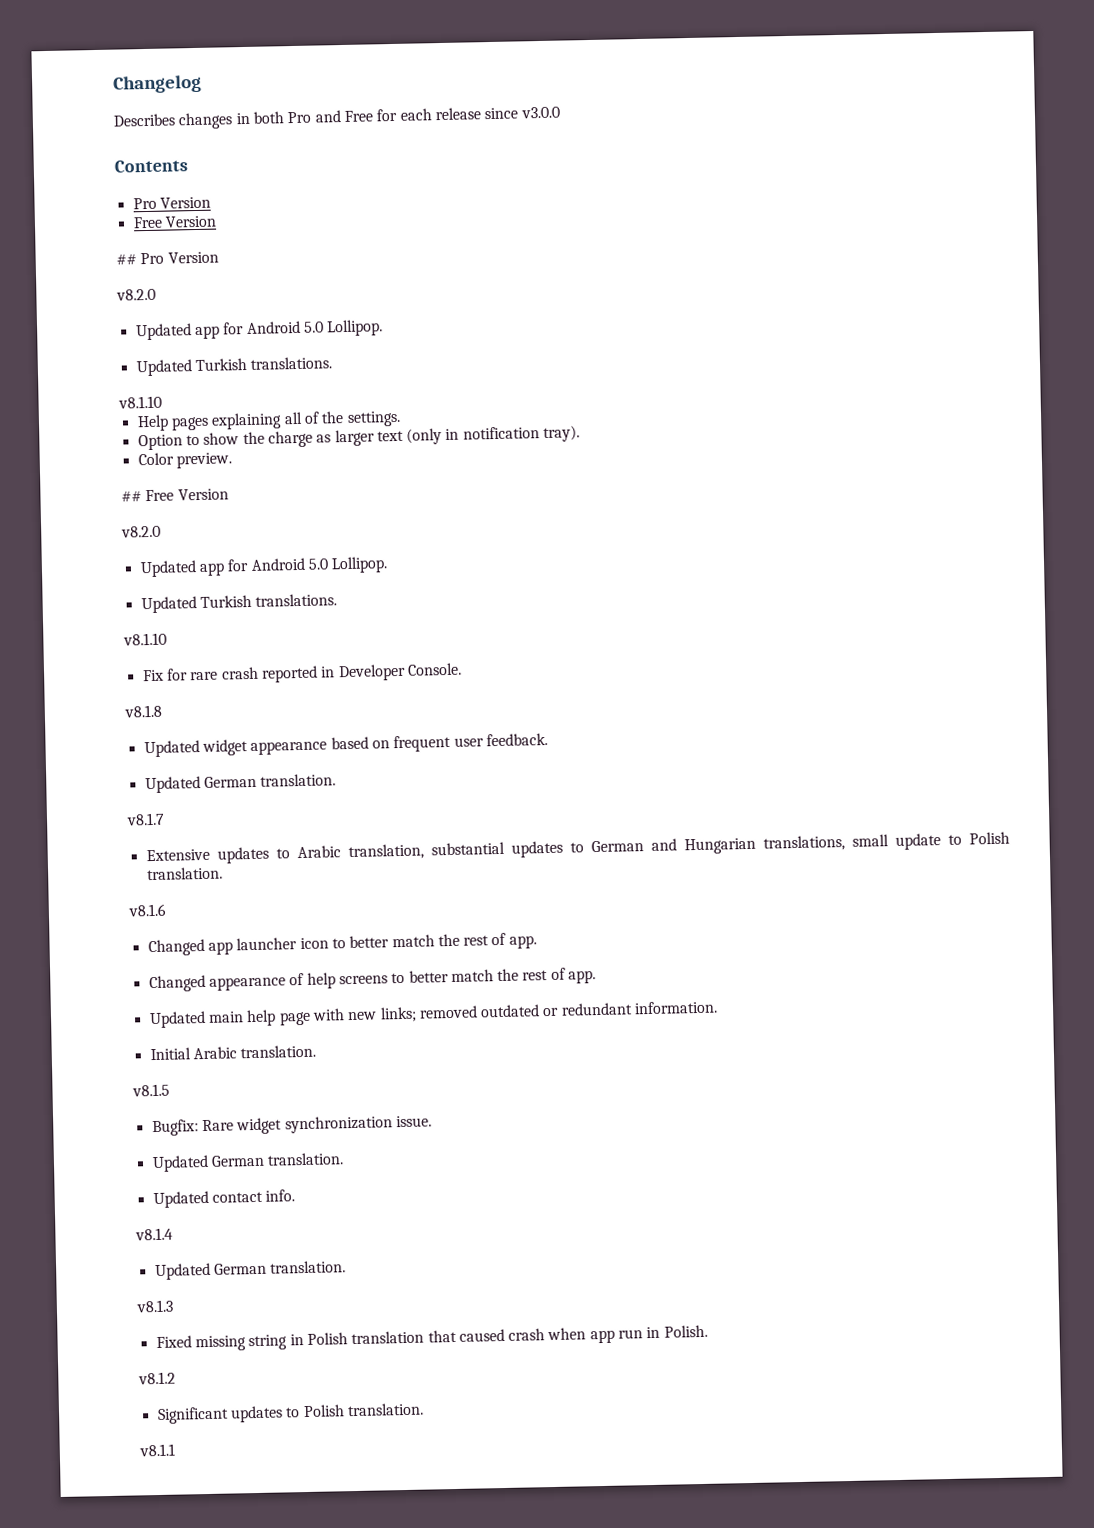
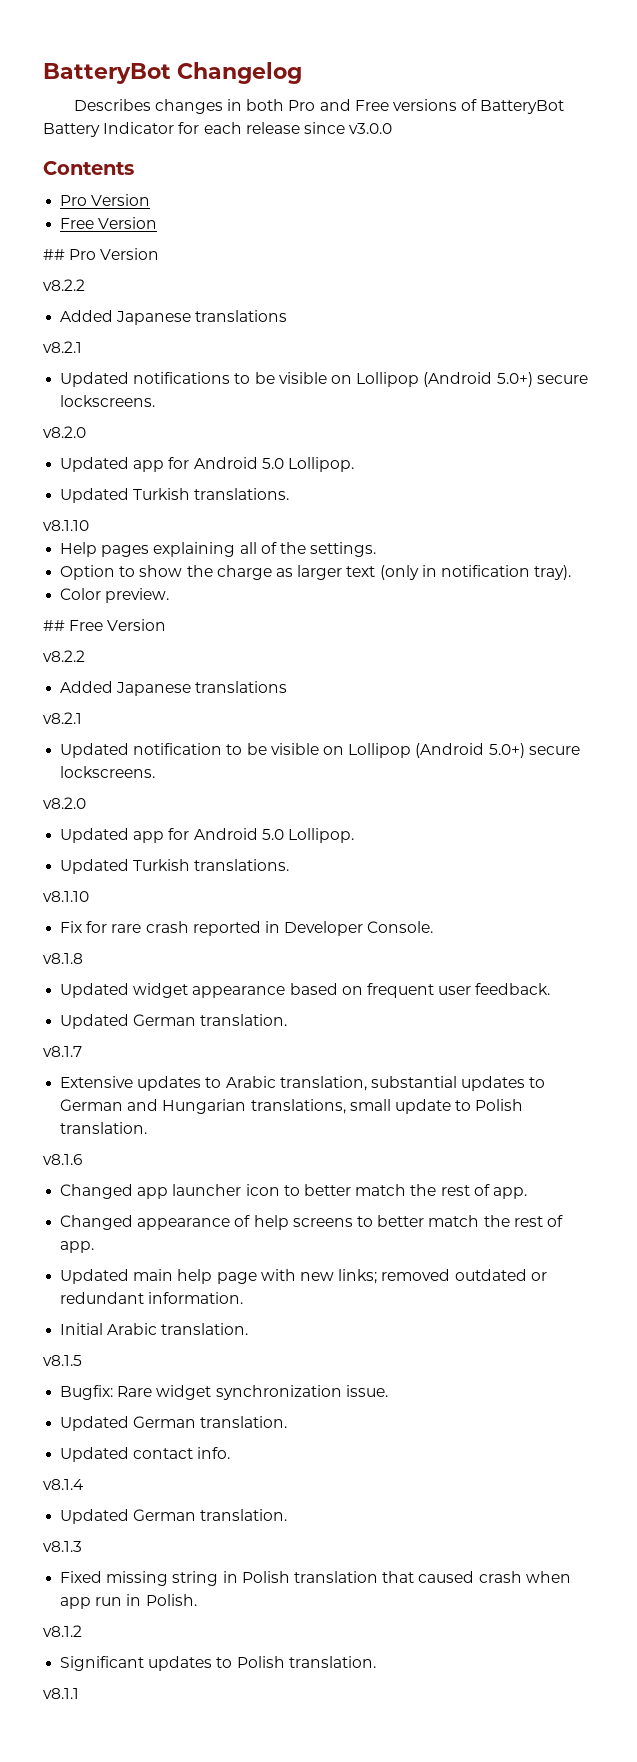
(112, 84) none -> [43,63,171,84] BatteryBot
(373, 116) none -> [392,99,565,114] [43,122,175,137] versions of BatteryBot Battery Indicator
(219, 257) none -> [43,279,85,291] [60,310,288,325] [43,341,82,353] [60,372,588,387] [60,395,156,407] // v8.2.2 // Added Japanese translations // v8.2.1 // Updated notifications to be visible on Lollipop (Android 5.0+) secure lockscreens.
(229, 494) none -> [43,650,85,662] [60,681,288,696] [43,712,82,724] [60,743,580,758] [60,766,156,778] // v8.2.2 // Added Japanese translations // v8.2.1 // Updated notification to be visible on Lollipop (Android 5.0+) secure lockscreens.

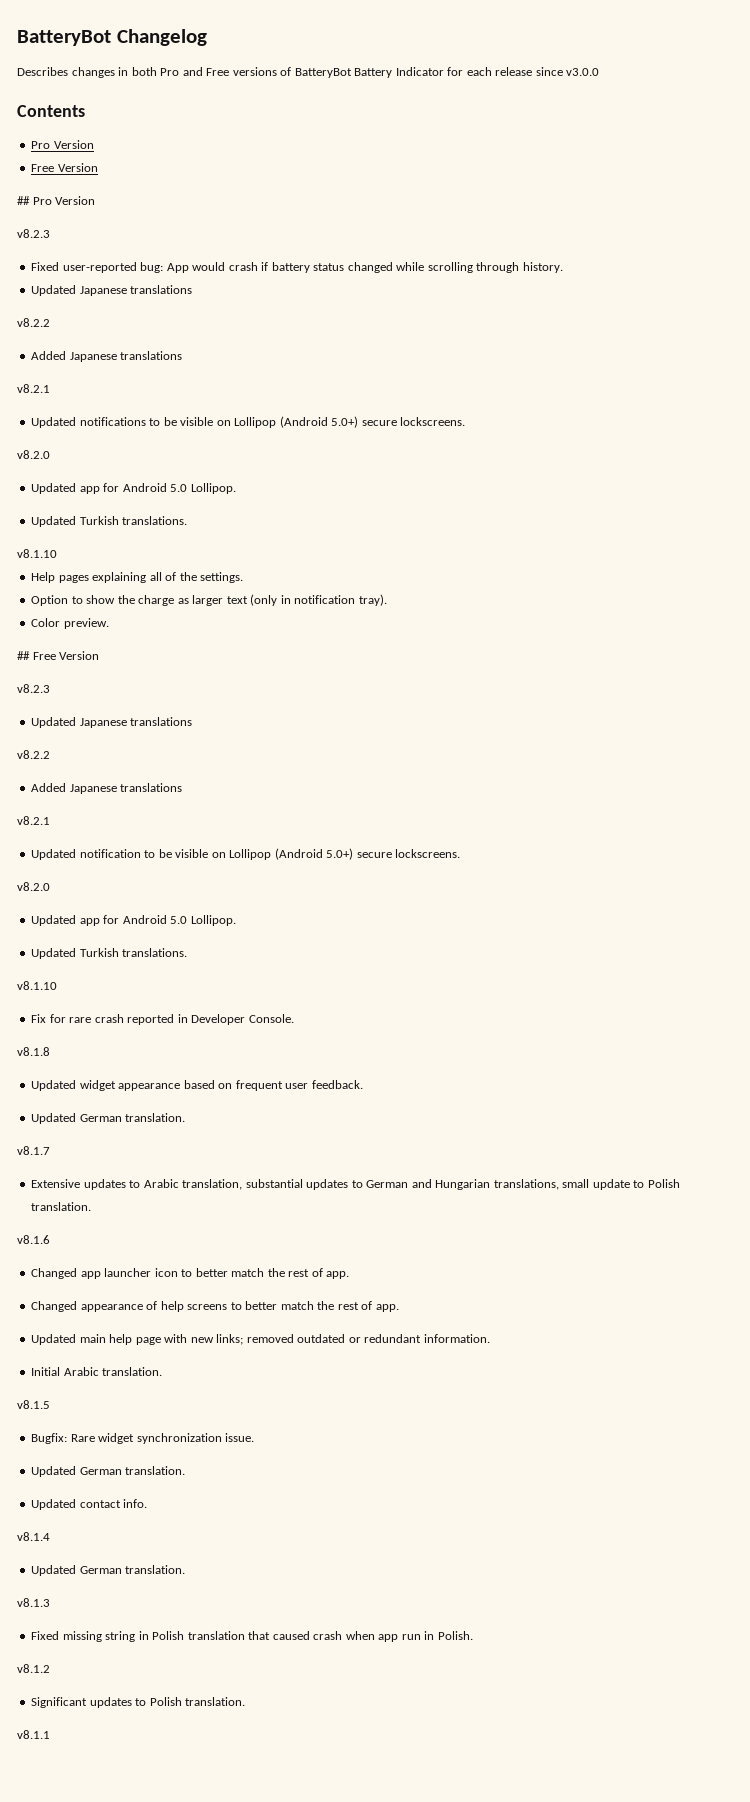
(160, 254) none -> [17,229,50,238] [31,262,563,273] [31,285,193,296] // v8.2.3 // Fixed user-reported bug: App would crash if battery status changed while scrolling through history. // Updated Japanese translations
(167, 625) none -> [17,684,50,693] [31,717,193,728] // v8.2.3 // Updated Japanese translations

